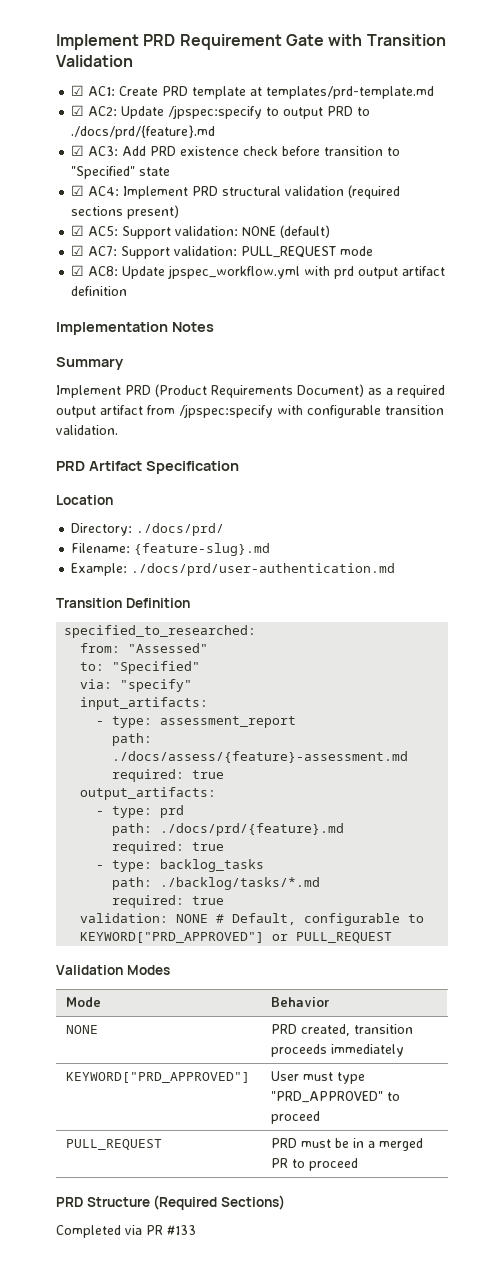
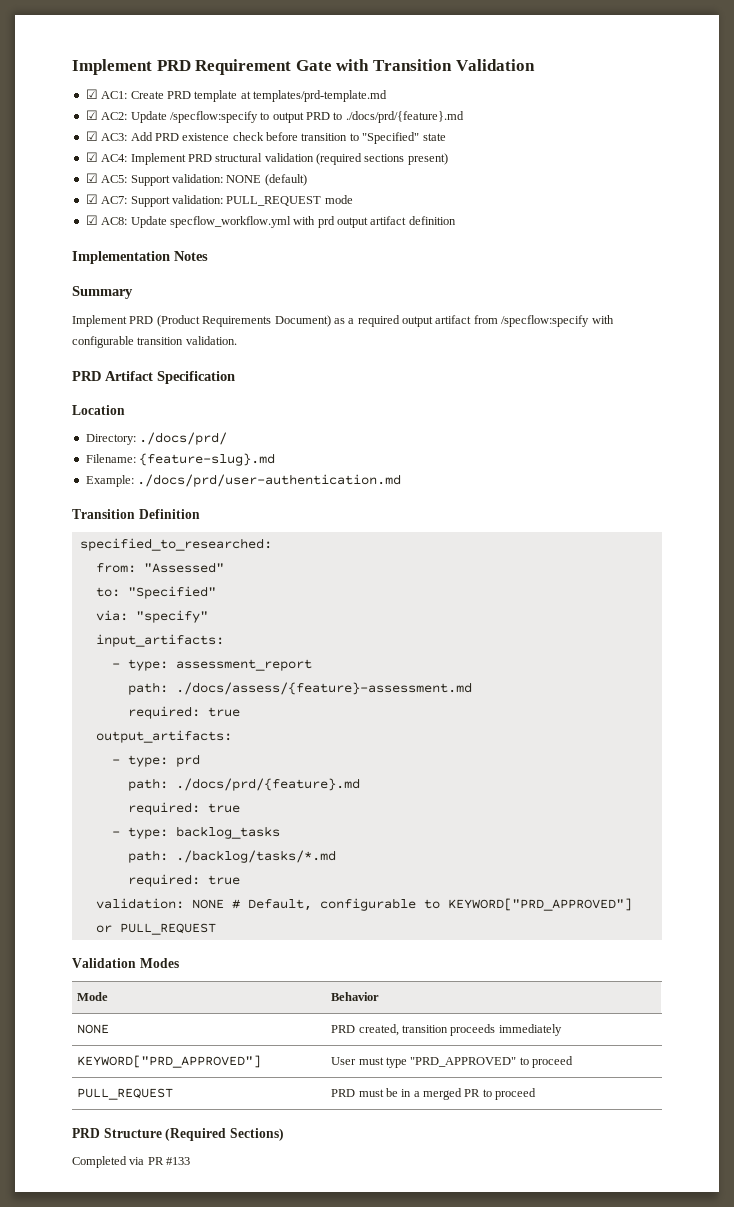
[168,105,263,119] /jpspec:specify -> [169,111,258,123] /specflow:specify
[168,265,301,279] jpspec_workflow.yml -> [169,216,291,228] specflow_workflow.yml
[179,404,273,418] /jpspec:specify -> [501,315,590,327] /specflow:specify

